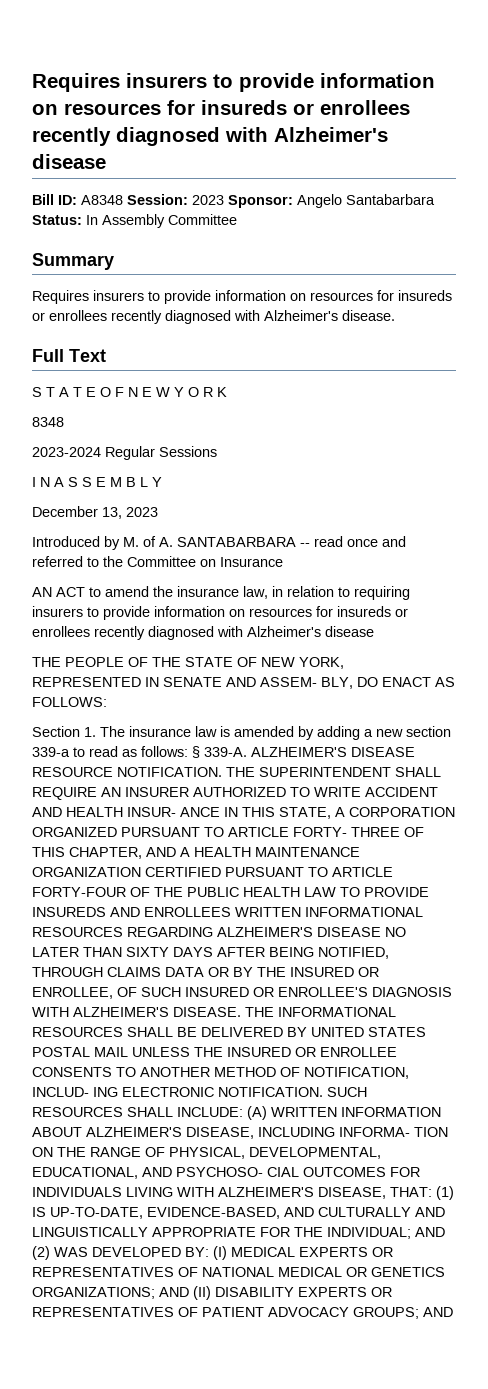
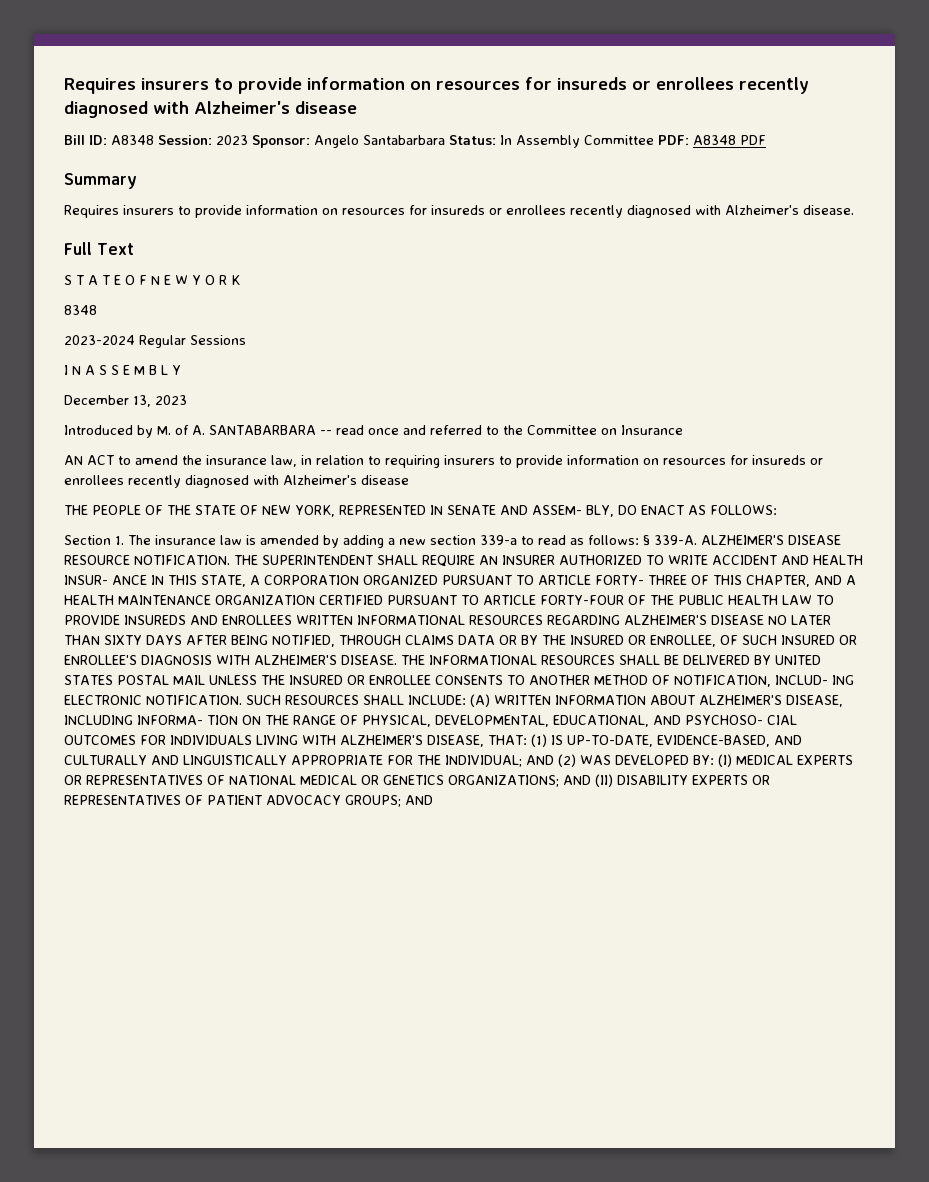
(237, 219) none -> [658,135,766,145] PDF: A8348 PDF

